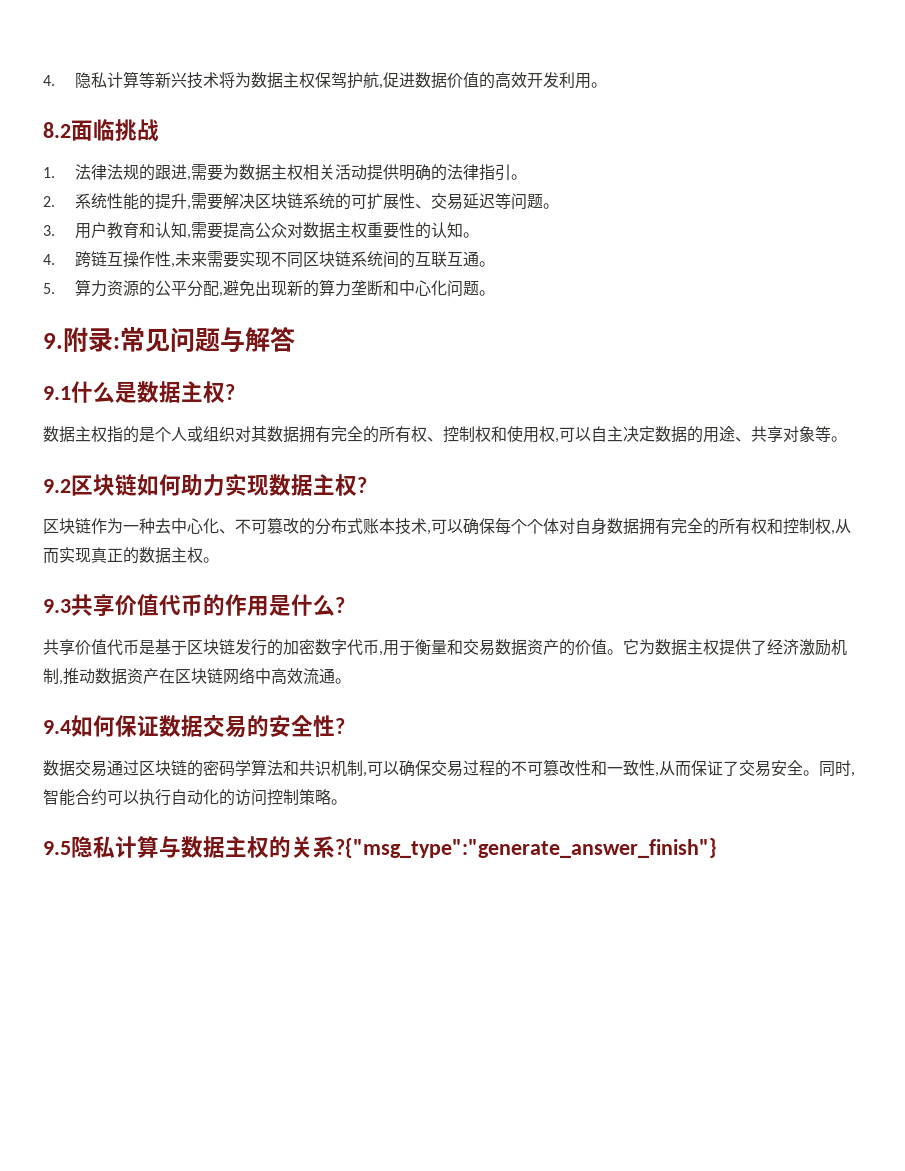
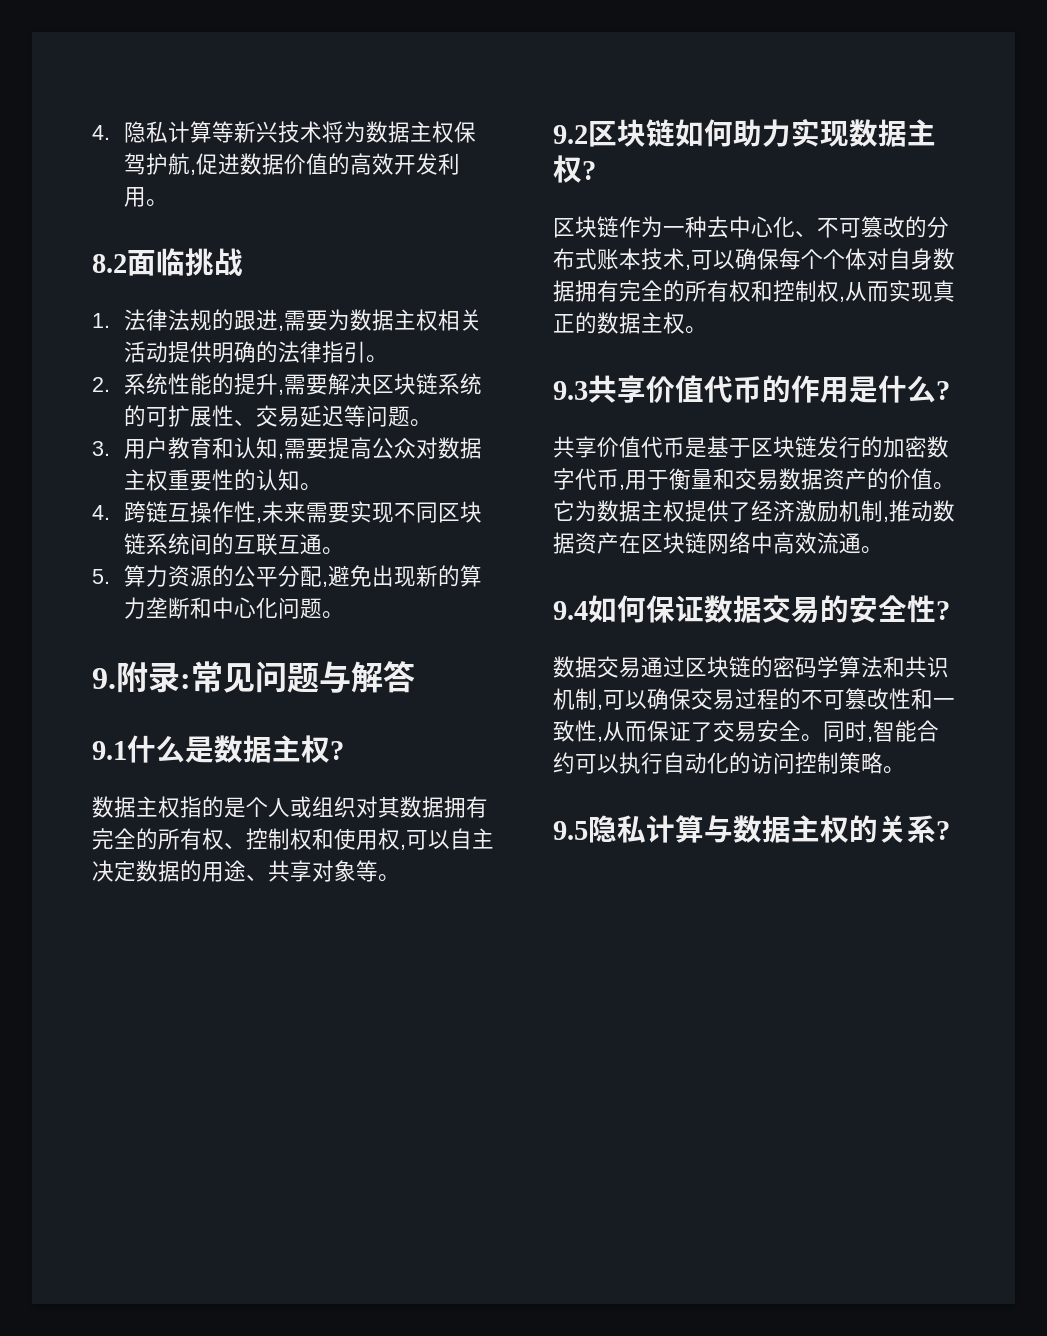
[335,838,717,858] ?{"msg_type":"generate_answer_finish"} -> [936,821,950,840] ?

